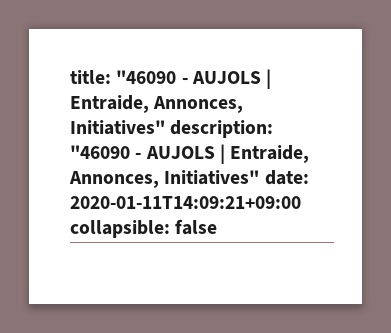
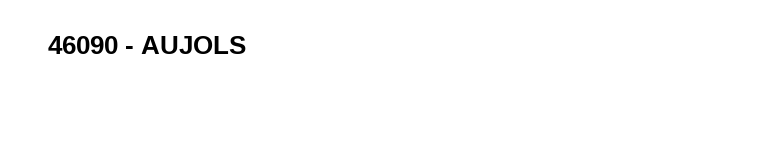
[70,69,272,89] [70,95,244,113] [70,120,274,138] [70,144,310,164] [69,170,309,188] [70,196,301,209] [70,219,218,238] title: "46090 - AUJOLS | Entraide, Annonces, Initiatives" description: "46090 - AUJOLS | Entraide, Annonces, Initiatives" date: 2020-01-11T14:09:21+09:00 collapsible: false -> [48,36,247,54] 46090 - AUJOLS

